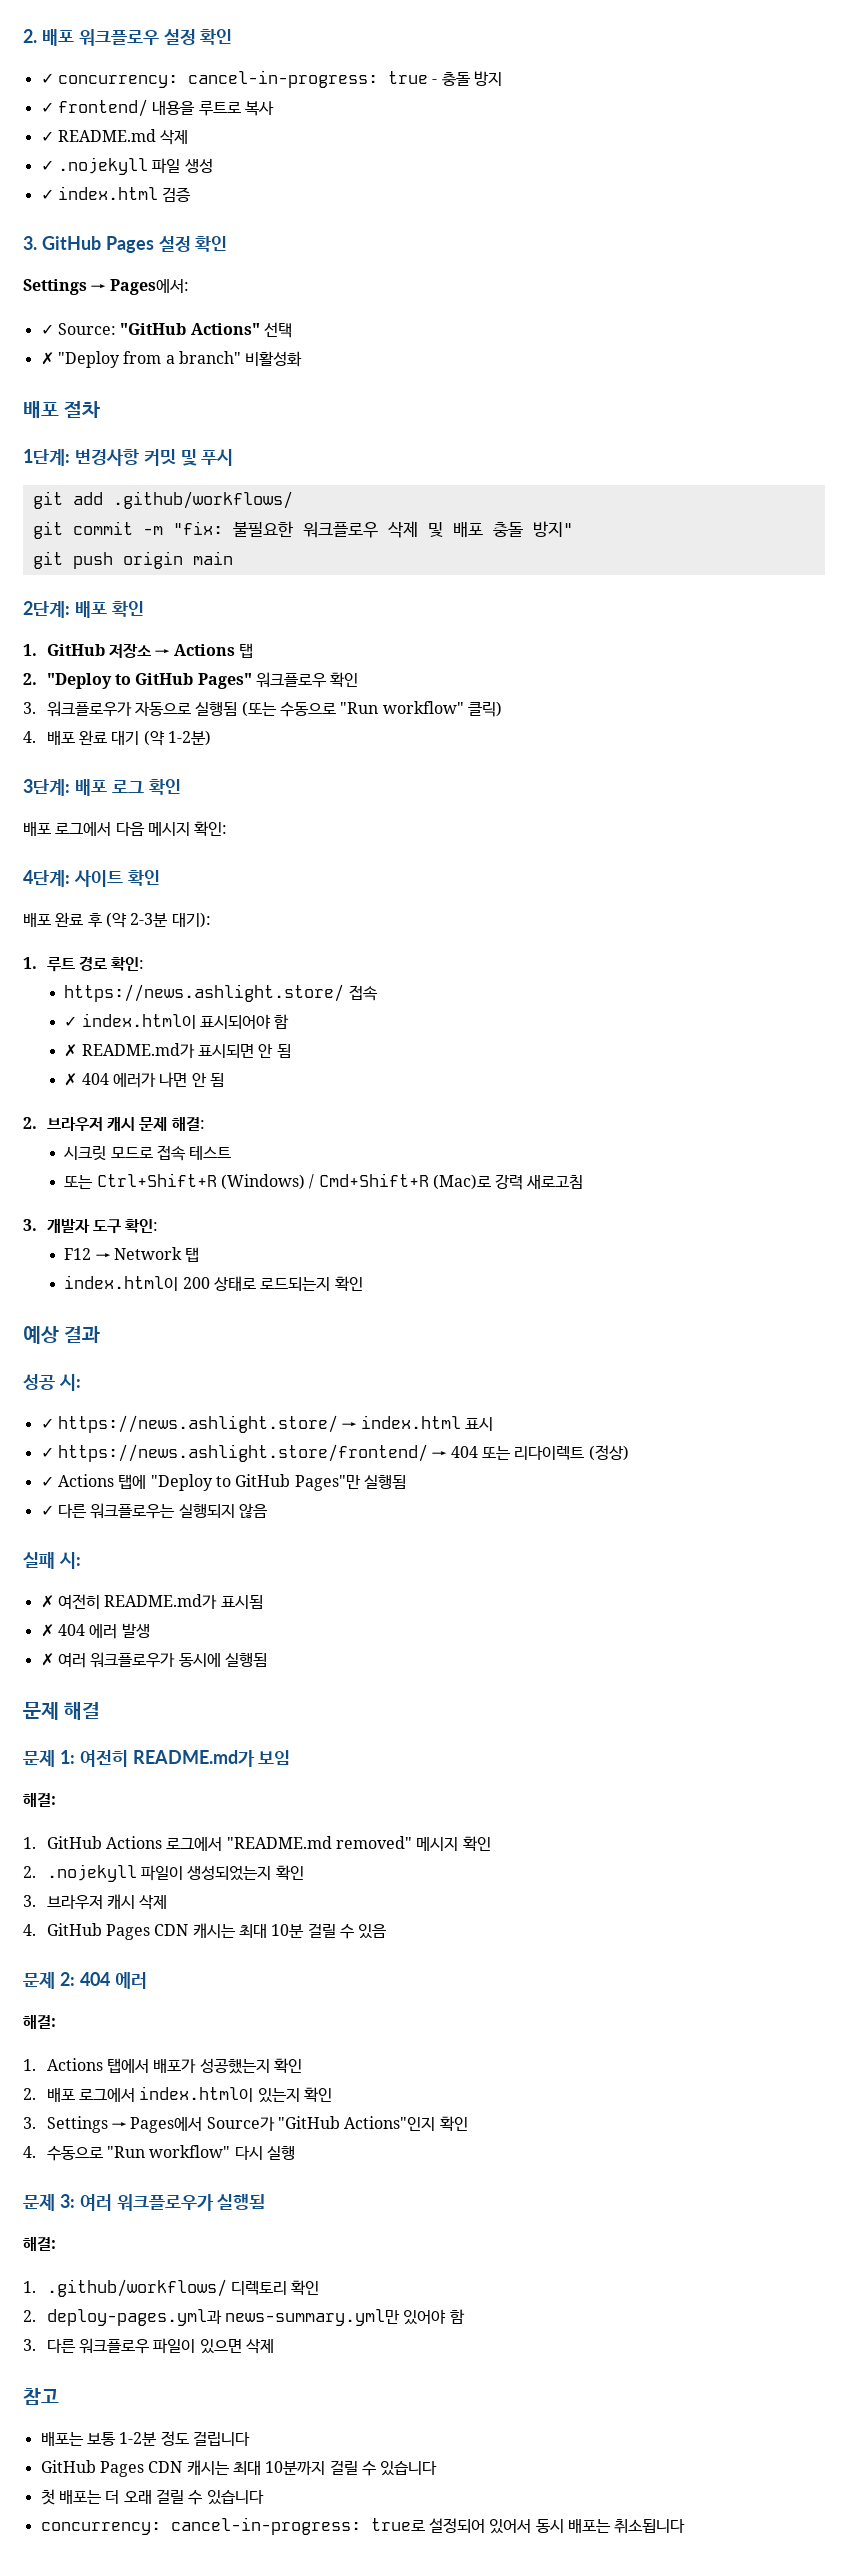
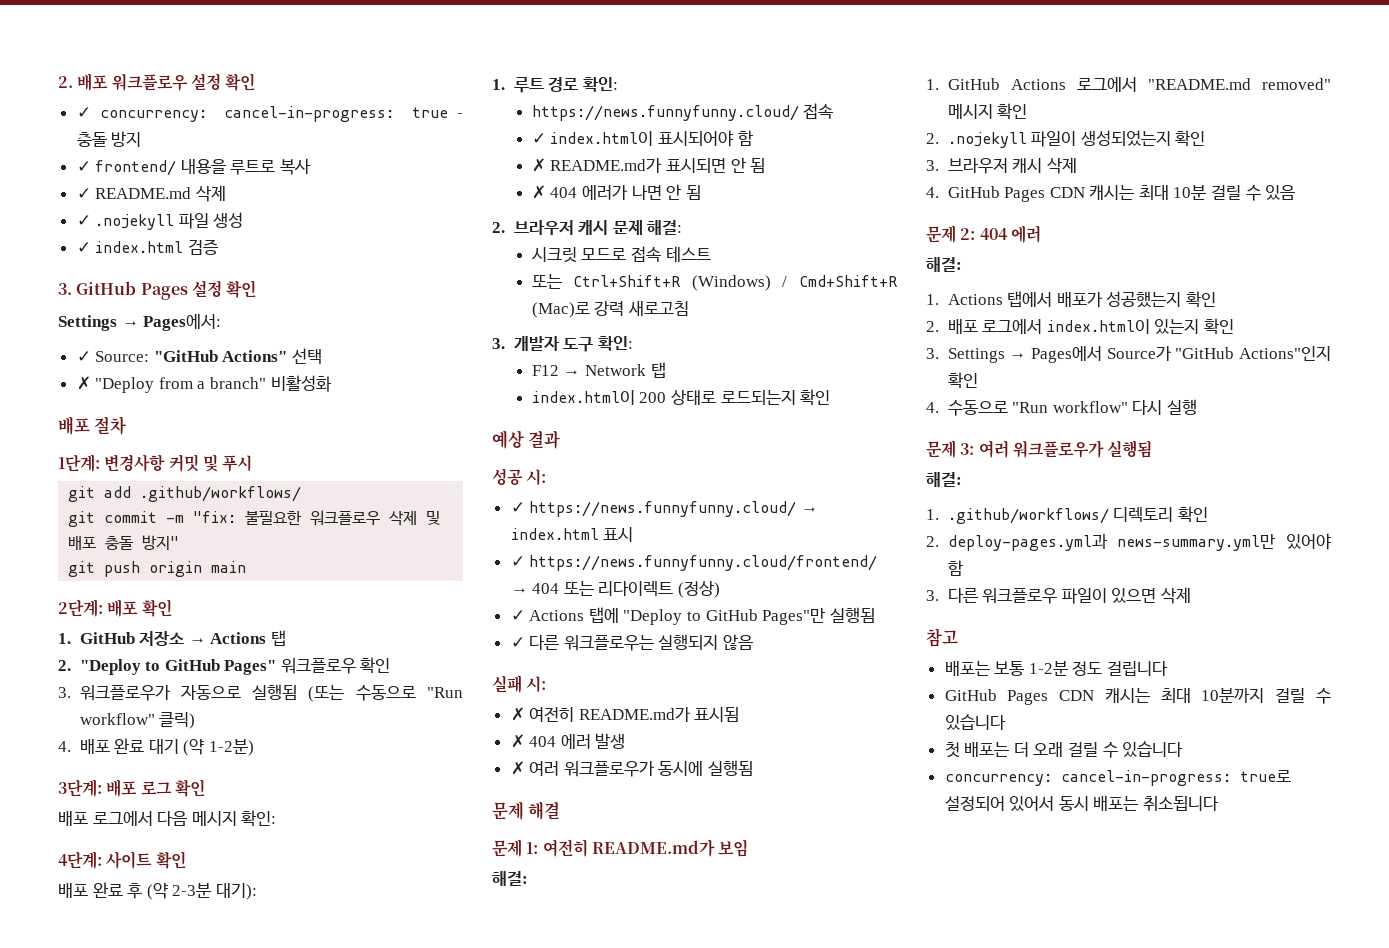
[64,984,345,1002] https://news.ashlight.store/ -> [531,105,799,121] https://news.funnyfunny.cloud/
[57,1415,338,1433] https://news.ashlight.store/ -> [529,501,797,517] https://news.funnyfunny.cloud/
[57,1444,428,1462] https://news.ashlight.store/frontend/ -> [529,555,878,571] https://news.funnyfunny.cloud/frontend/

